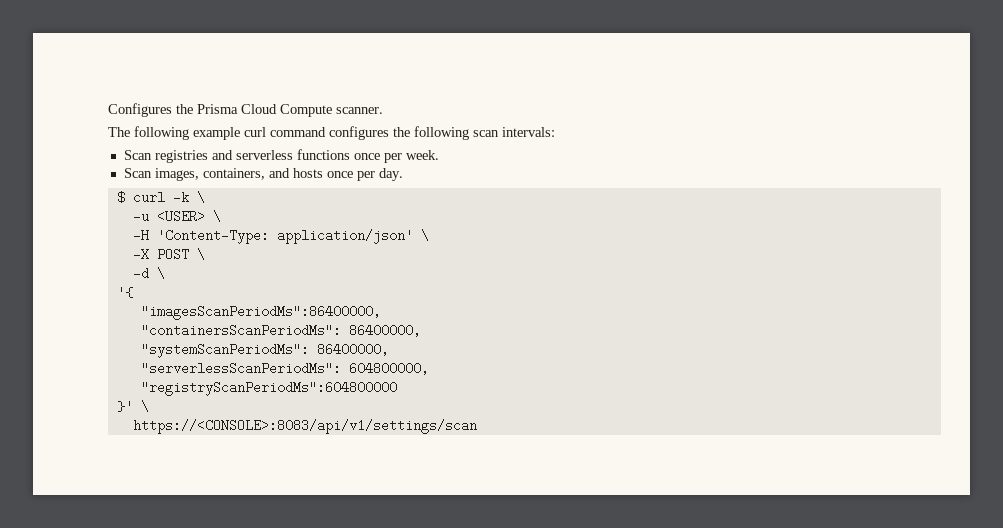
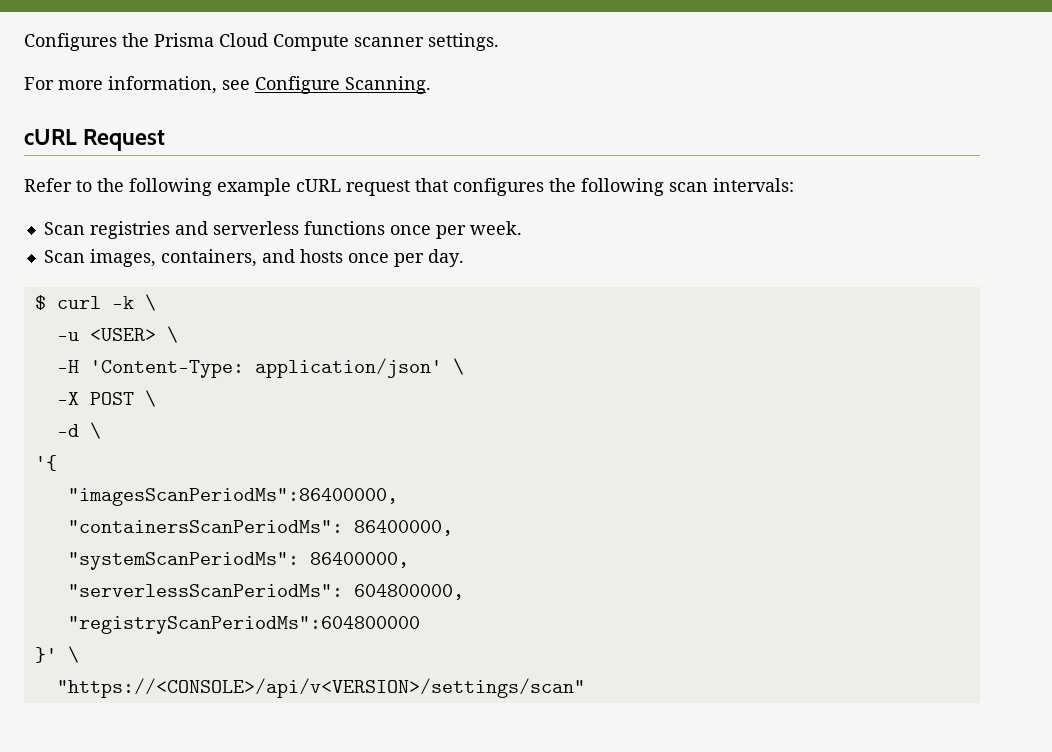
[336,107,383,114] [108,126,326,140] scanner. // The following example curl command -> [354,33,499,51] [24,76,431,94] [24,129,166,151] [24,178,448,196] scanner settings. // For more information, see Configure Scanning. // cURL Request // Refer to the following example cURL request that
[132,419,477,434] https://<CONSOLE>:8083/api/v1/settings/scan -> [56,678,585,698] "https://<CONSOLE>/api/v<VERSION>/settings/scan"

